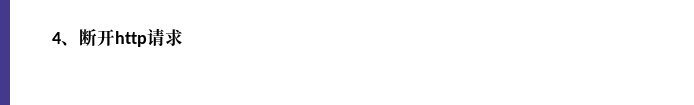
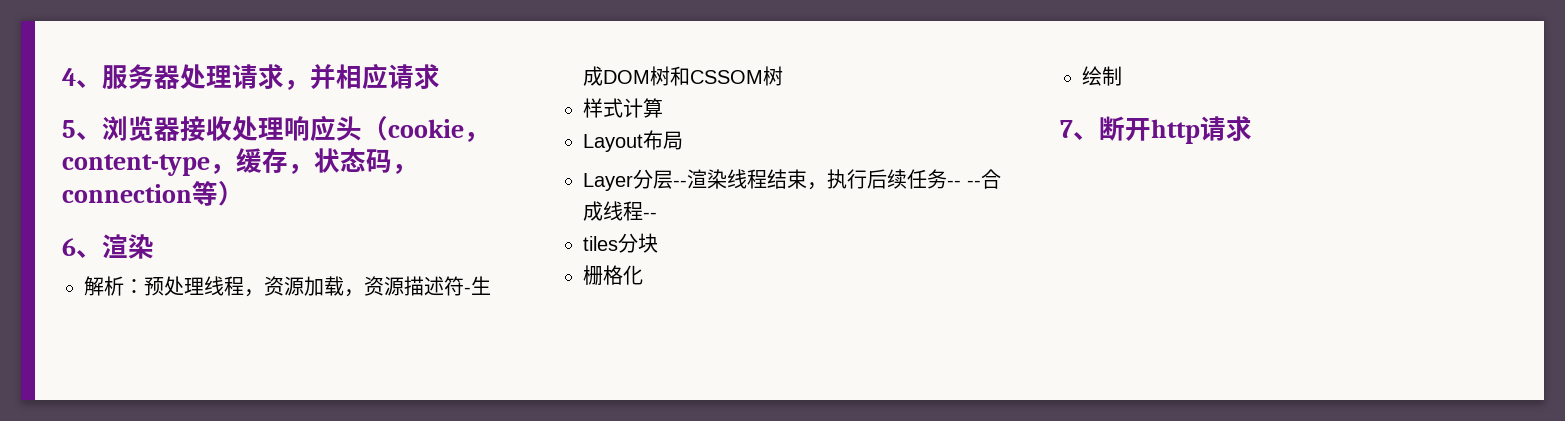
(79, 43) none -> [102,63,440,90] [62,115,490,142] [62,148,418,176] [62,181,244,206] [62,234,154,259] [84,276,491,297] [583,66,783,86] [583,98,663,118] [583,130,683,152] [583,169,1001,191] [583,201,657,221] [583,233,658,253] [583,265,643,285] [1082,66,1122,86] [1060,120,1099,140] 服务器处理请求，并相应请求 // 5、浏览器接收处理响应头（cookie，content-type，缓存，状态码，connection等） // 6、渲染 // 解析：预处理线程，资源加载，资源描述符-生成DOM树和CSSOM树 // 样式计算 // Layout布局 // Layer分层--渲染线程结束，执行后续任务-- --合成线程-- // tiles分块 // 栅格化 // 绘制 // 7、

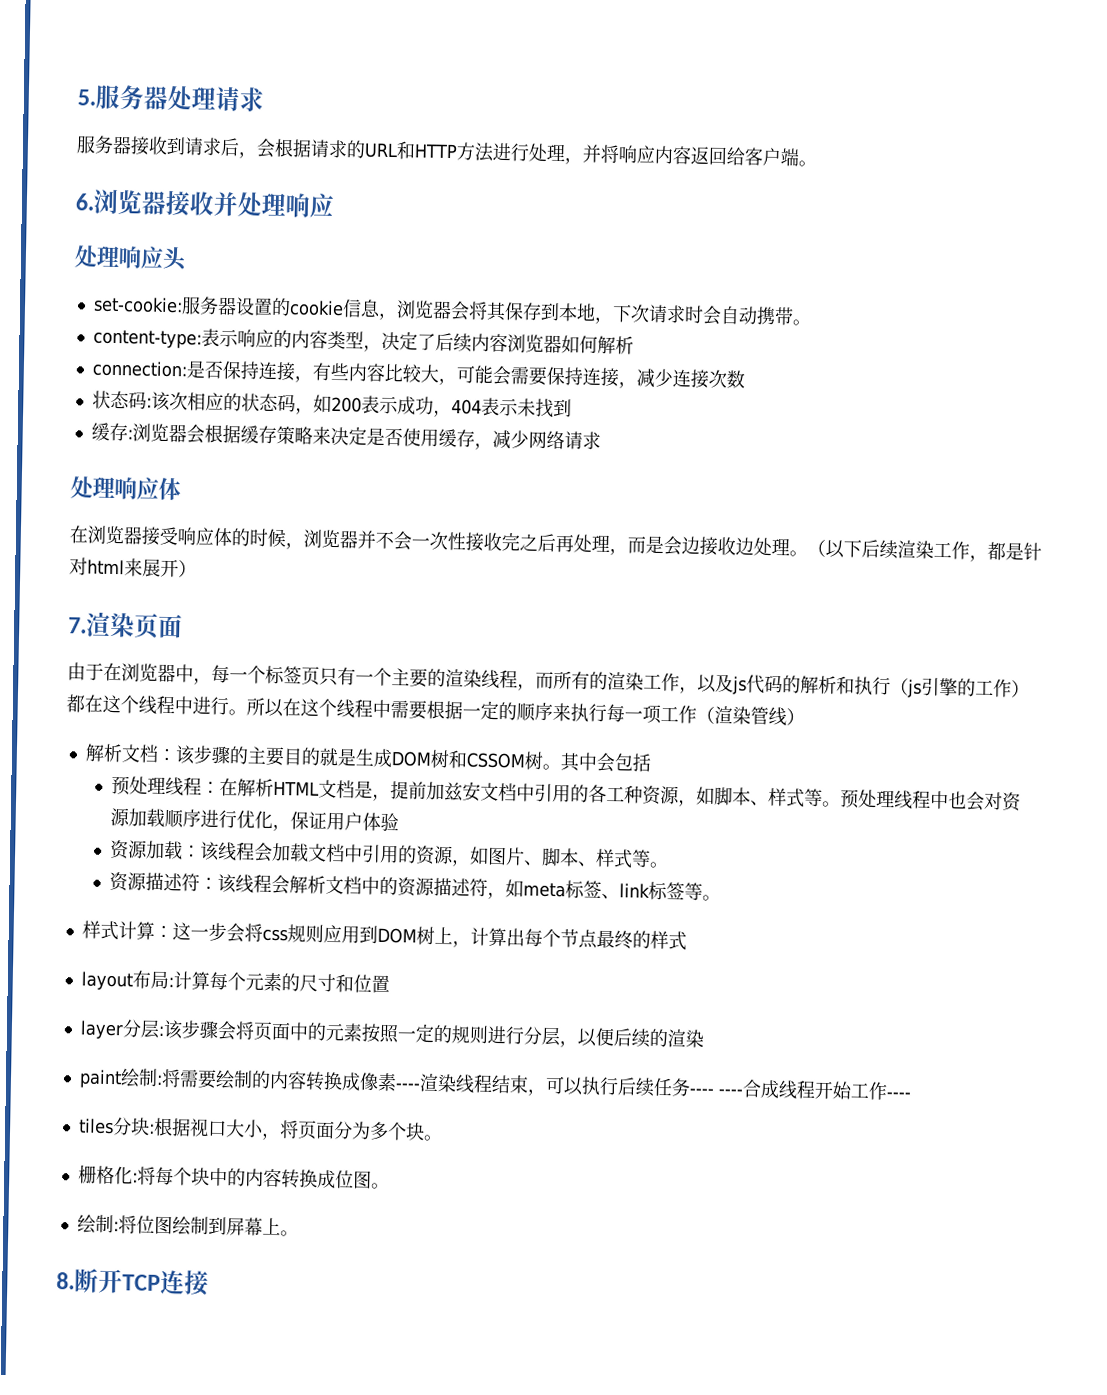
[62,68,102,88] 4、 -> [77,89,96,106] 5.
[284,63,440,90] [62,115,490,142] [62,148,418,176] [62,181,244,206] [62,234,154,259] [84,276,471,297] ，并相应请求 // 5、浏览器接收处理响应头（cookie，content-type，缓存，状态码，connection等） // 6、渲染 // 解析：预处理线程，资源加载，资源描述符- -> [76,135,817,167] [75,189,335,218] [74,245,188,271] [92,296,811,326] [92,328,634,355] [91,360,745,389] [91,390,572,418] [90,422,601,450] [70,476,181,501] [69,525,1042,562] [69,557,197,578] [68,611,183,639] [67,662,1030,698] [66,694,805,727] [84,743,357,767] // 服务器接收到请求后，会根据请求的URL和HTTP方法进行处理，并将响应内容返回给客户端。 // 6.浏览器接收并处理响应 // 处理响应头 // set-cookie:服务器设置的cookie信息，浏览器会将其保存到本地，下次请求时会自动携带。 // content-type:表示响应的内容类型，决定了后续内容浏览器如何解析 // connection:是否保持连接，有些内容比较大，可能会需要保持连接，减少连接次数 // 状态码:该次相应的状态码，如200表示成功，404表示未找到 // 缓存:浏览器会根据缓存策略来决定是否使用缓存，减少网络请求 // 处理响应体 // 在浏览器接受响应体的时候，浏览器并不会一次性接收完之后再处理，而是会边接收边处理。（以下后续渲染工作，都是针对html来展开） // 7.渲染页面 // 由于在浏览器中，每一个标签页只有一个主要的渲染线程，而所有的渲染工作，以及js代码的解析和执行（js引擎的工作）都在这个线程中进行。所以在这个线程中需要根据一定的顺序来执行每一项工作（渲染管线） // 解析文档：该步骤的主要目的就是
[583,98,663,118] [583,130,683,152] [583,169,687,191] // 样式计算 // Layout布局 // Layer分层-- -> [541,752,651,773] [111,775,1023,812] [110,807,400,832] [109,839,670,869] [109,871,722,902] [81,920,687,951] [80,970,390,994] [79,1019,704,1048] [78,1068,420,1092] 。其中会包括 // 预处理线程：在解析HTML文档是，提前加兹安文档中引用的各工种资源，如脚本、样式等。预处理线程中也会对资源加载顺序进行优化，保证用户体验 // 资源加载：该线程会加载文档中引用的资源，如图片、脚本、样式等。 // 资源描述符：该线程会解析文档中的资源描述符，如meta标签、link标签等。 // 样式计算：这一步会将css规则应用到DOM树上，计算出每个节点最终的样式 // layout布局:计算每个元素的尺寸和位置 // layer分层:该步骤会将页面中的元素按照一定的规则进行分层，以便后续的渲染 // paint绘制:将需要绘制的内容转换成像素----
(827, 186) none -> [544,1075,584,1096] 可以
[947,169,1001,189] [583,201,657,221] [583,233,658,253] [583,265,643,285] [1082,66,1122,86] [1060,116,1252,144] -- --合成线程-- // tiles分块 // 栅格化 // 绘制 // 7、断开http请求 -> [688,1079,911,1101] [78,1117,443,1142] [77,1164,390,1190] [76,1214,299,1237] [56,1268,209,1296] ---- ----合成线程开始工作---- // tiles分块:根据视口大小，将页面分为多个块。 // 栅格化:将每个块中的内容转换成位图。 // 绘制:将位图绘制到屏幕上。 // 8.断开TCP连接

